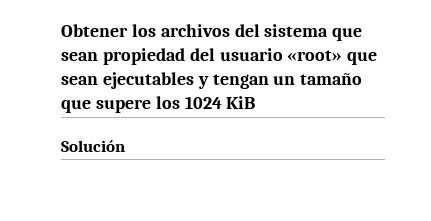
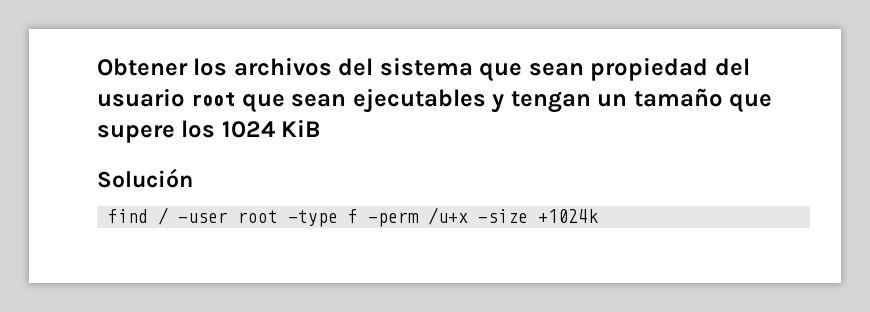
[287,50,343,61] «root» -> [191,92,236,106] root
(125, 146) none -> [107,207,598,227] // find / -user root -type f -perm /u+x -size +1024k

